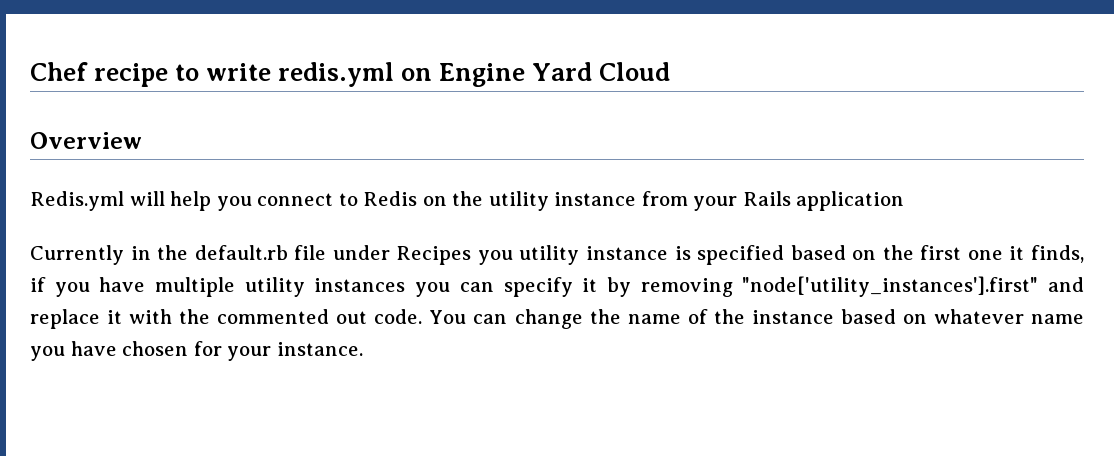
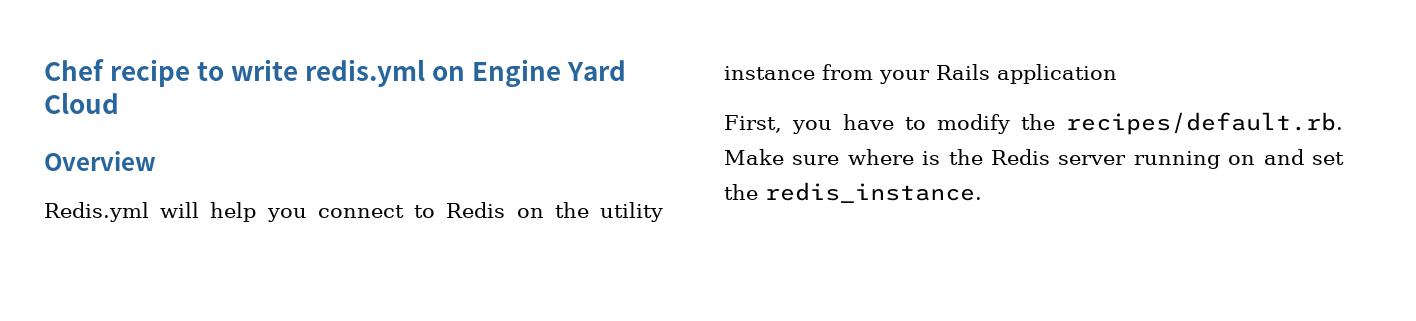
[30,245,1084,265] [30,276,1084,297] [30,309,1084,329] [30,341,363,361] Currently in the default.rb file under Recipes you utility instance is specified based on the first one it finds, if you have multiple utility instances you can specify it by removing "node['utility_instances'].first" and replace it with the commented out code. You can change the name of the instance based on whatever name you have chosen for your instance. -> [724,112,1343,135] [724,149,1344,169] [724,182,982,203] First, you have to modify the recipes/default.rb. Make sure where is the Redis server running on and set the redis_instance.

